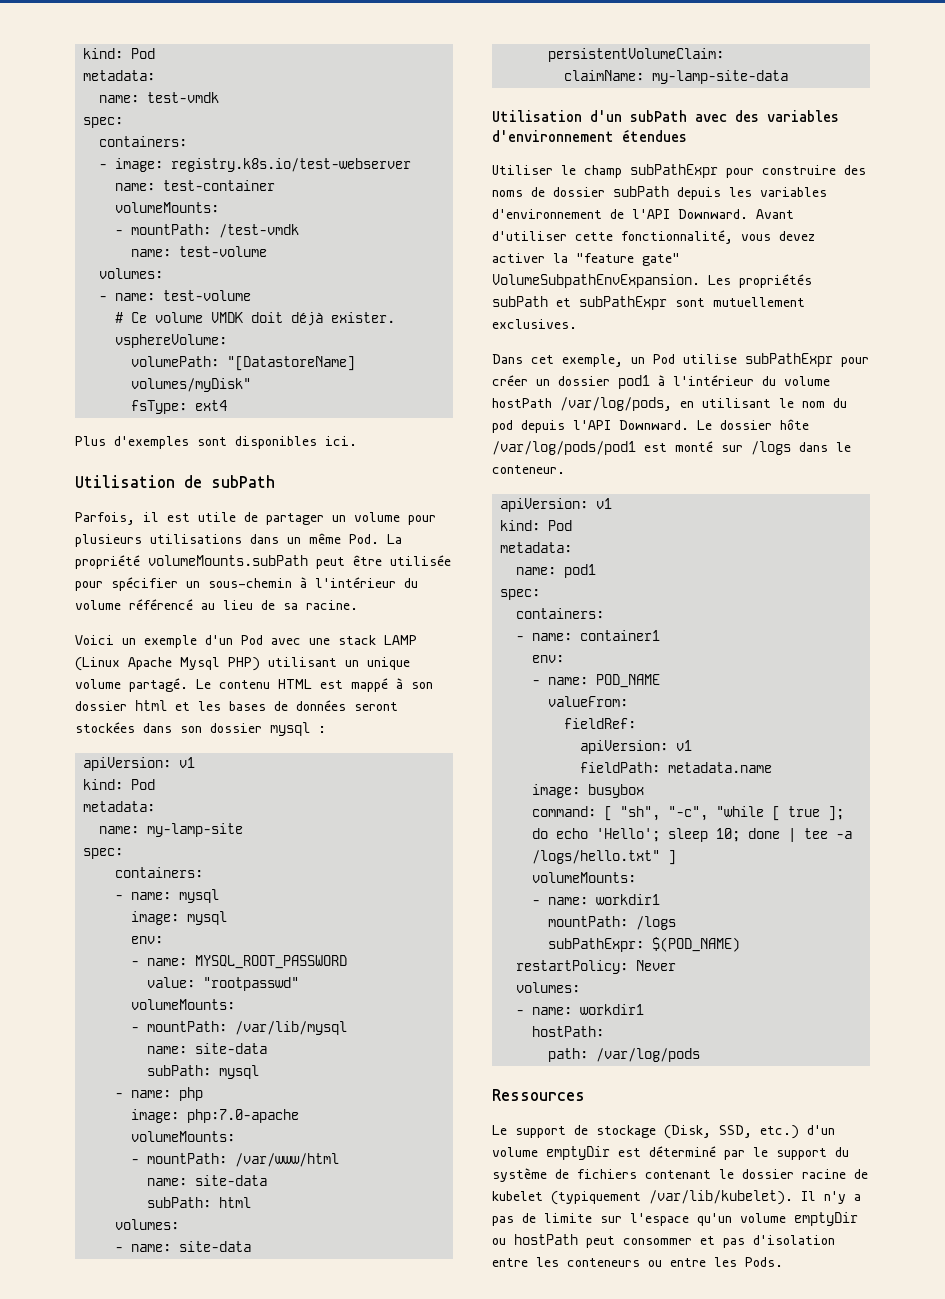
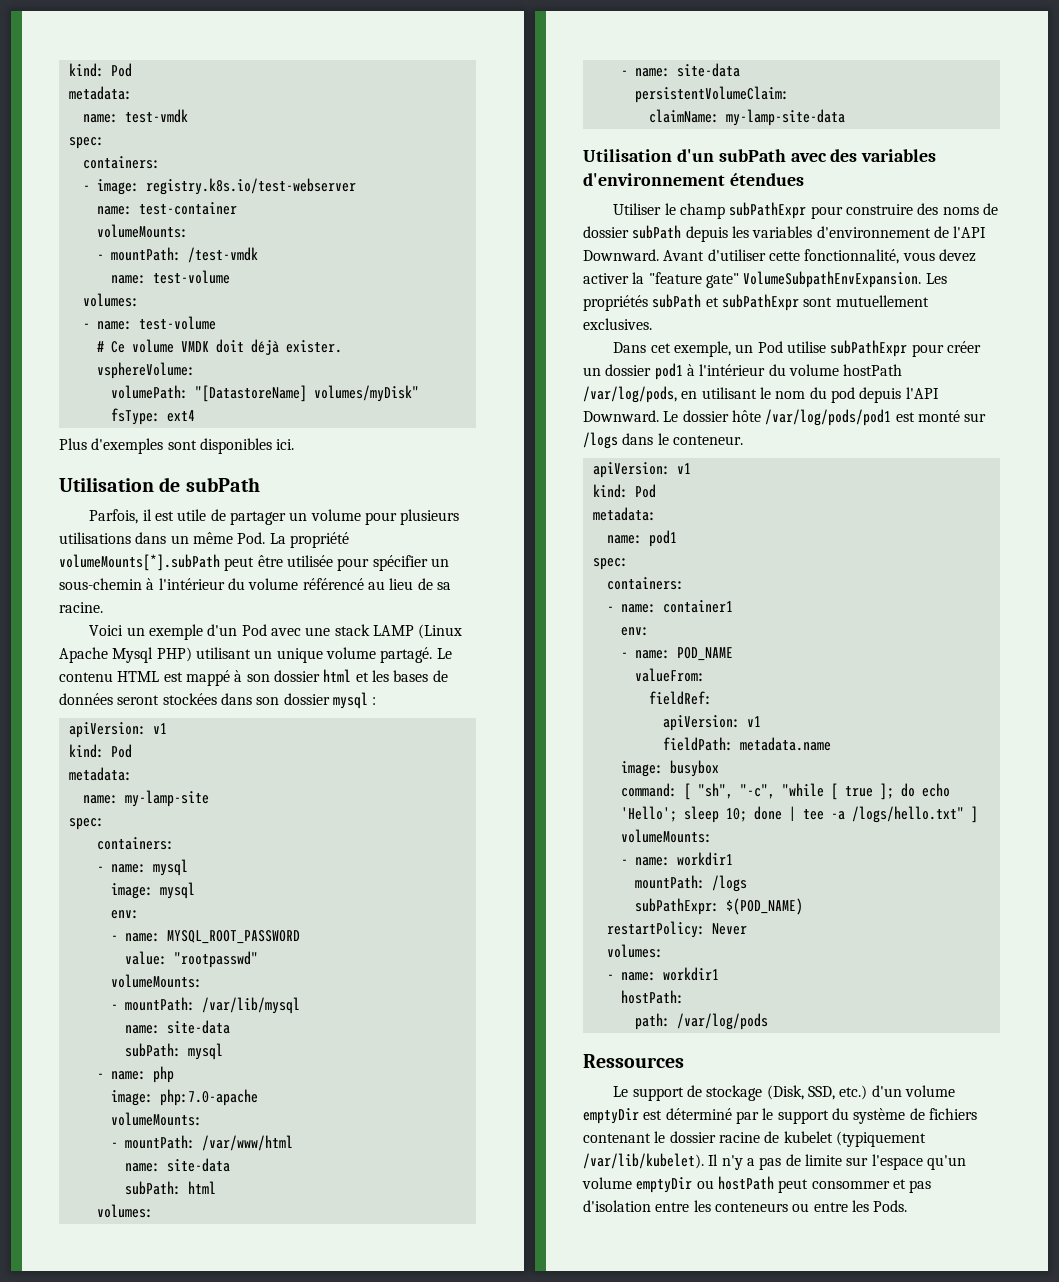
[148,555,308,566] volumeMounts.subPath -> [59,554,220,571] volumeMounts[*].subPath

